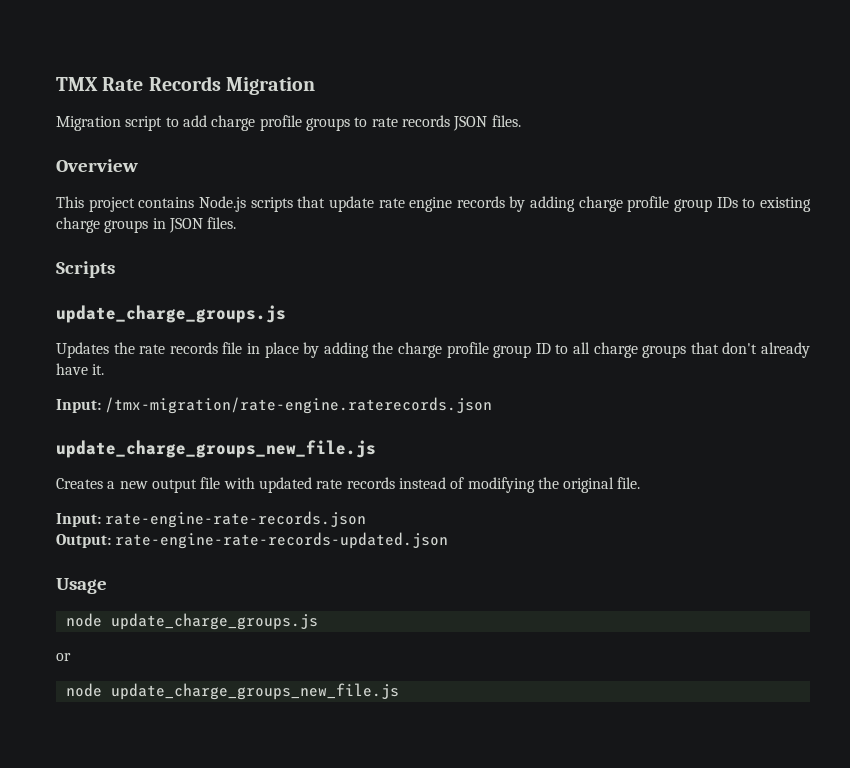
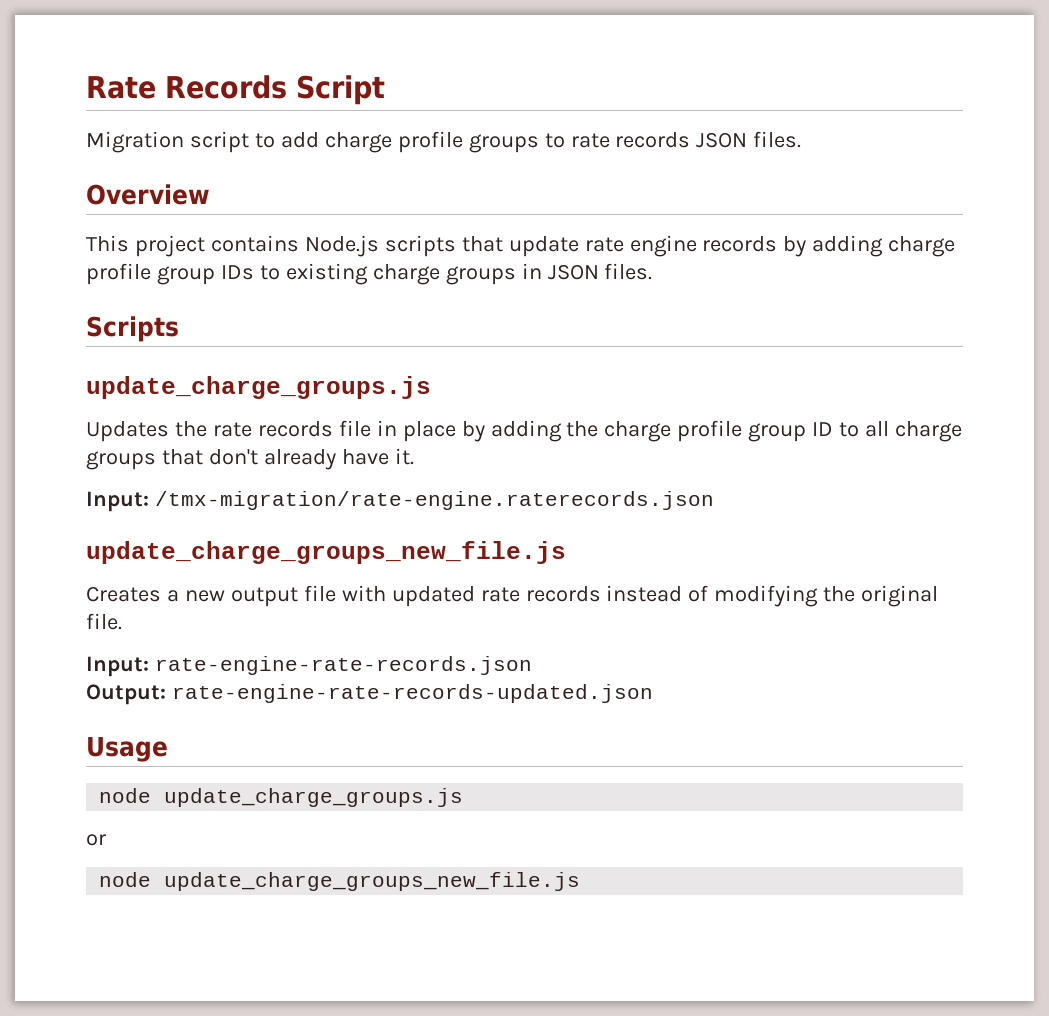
[56,77,98,91] TMX -> (86, 87) none
[226,77,316,95] Migration -> [296,75,385,105] Script

